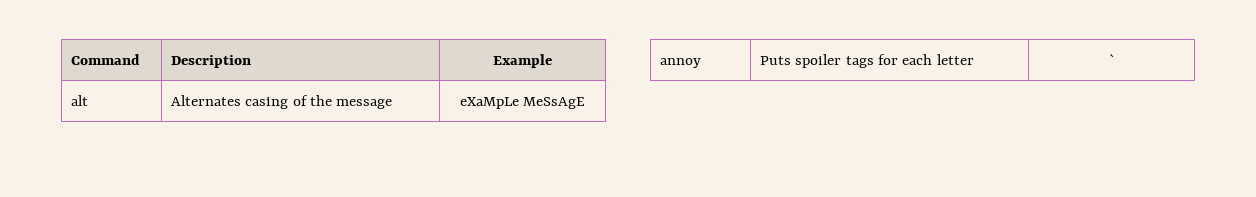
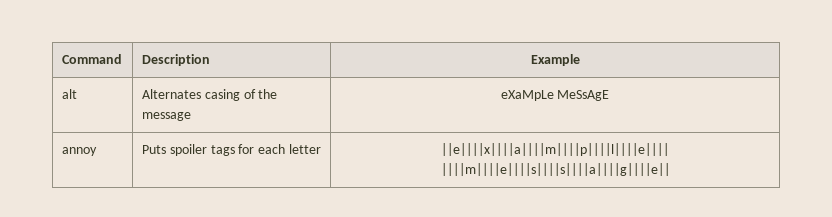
[1108,54,1115,65] ` -> [440,143,669,156] [440,163,670,176] ||e||||x||||a||||m||||p||||l||||e|||| ||||m||||e||||s||||s||||a||||g||||e||

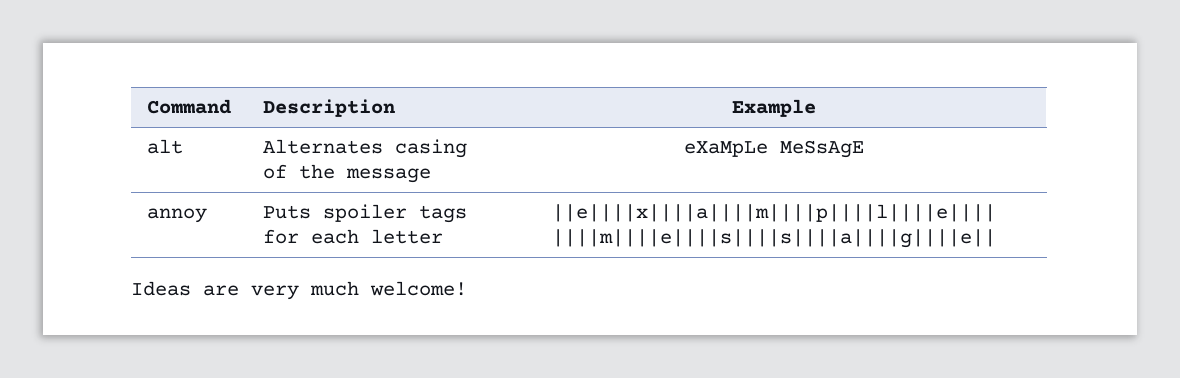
(670, 169) none -> [131,281,467,300] // Ideas are very much welcome!

